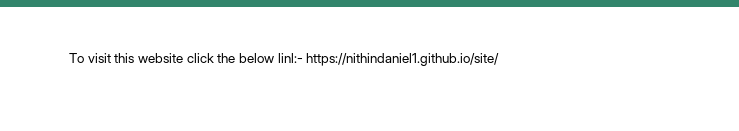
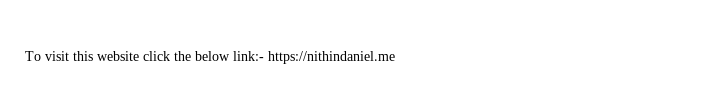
[277,53,500,66] linl:- https://nithindaniel1.github.io/site/ -> [233,51,395,64] link:- https://nithindaniel.me

